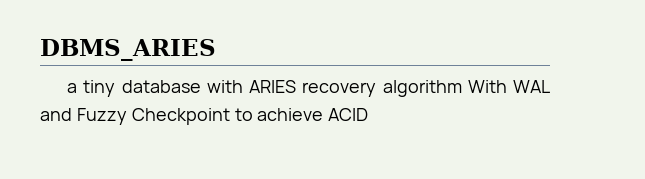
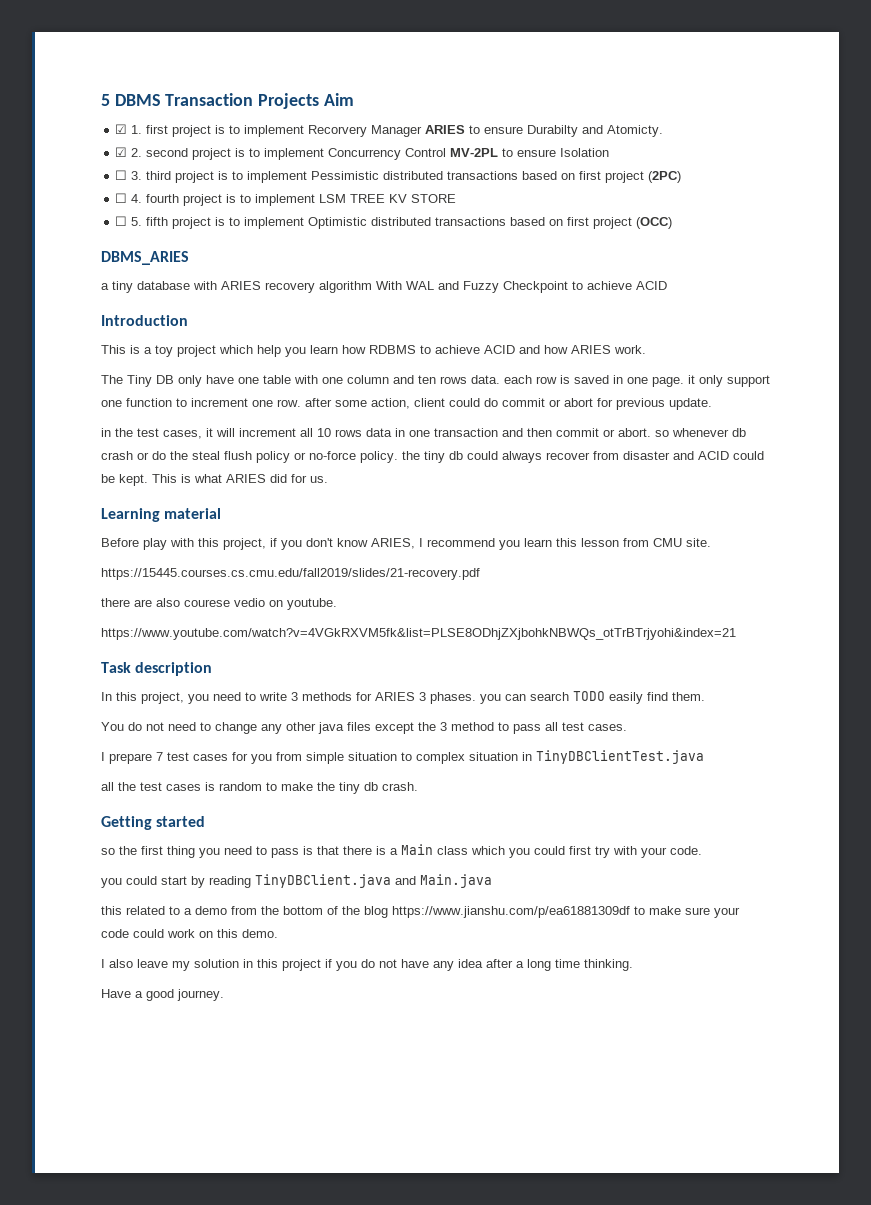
(40, 50) none -> [101,93,354,109] [115,124,664,137] [115,147,610,160] [115,170,682,183] [115,193,457,206] [115,216,673,229] 5 DBMS Transaction Projects Aim // ☑ 1. first project is to implement Recorvery Manager ARIES to ensure Durabilty and Atomicty. // ☑ 2. second project is to implement Concurrency Control MV-2PL to ensure Isolation // ☐ 3. third project is to implement Pessimistic distributed transactions based on first project (2PC) // ☐ 4. fourth project is to implement LSM TREE KV STORE // ☐ 5. fifth project is to implement Optimistic distributed transactions based on first project (OCC) //
(369, 114) none -> [101,315,188,326] [101,345,646,357] [101,375,770,387] [101,398,712,410] [101,428,746,439] [101,451,764,463] [101,474,328,486] [101,508,222,522] [101,538,711,550] [101,568,480,580] [101,598,337,610] [101,628,736,640] [101,662,213,676] [101,691,705,704] [101,722,627,734] [101,750,704,764] [101,782,418,794] [101,816,206,830] [101,844,702,858] [101,874,492,888] [101,906,740,918] [101,929,278,938] [101,959,633,971] [101,989,224,1001] // Introduction // This is a toy project which help you learn how RDBMS to achieve ACID and how ARIES work. // The Tiny DB only have one table with one column and ten rows data. each row is saved in one page. it only support one function to increment one row. after some action, client could do commit or abort for previous update. // in the test cases, it will increment all 10 rows data in one transaction and then commit or abort. so whenever db crash or do the steal flush policy or no-force policy. the tiny db could always recover from disaster and ACID could be kept. This is what ARIES did for us. // Learning material // Before play with this project, if you don't know ARIES, I recommend you learn this lesson from CMU site. // https://15445.courses.cs.cmu.edu/fall2019/slides/21-recovery.pdf // there are also courese vedio on youtube. // https://www.youtube.com/watch?v=4VGkRXVM5fk&list=PLSE8ODhjZXjbohkNBWQs_otTrBTrjyohi&index=21 // Task description // In this project, you need to write 3 methods for ARIES 3 phases. you can search TODO easily find them. // You do not need to change any other java files except the 3 method to pass all test cases. // I prepare 7 test cases for you from simple situation to complex situation in TinyDBClientTest.java // all the test cases is random to make the tiny db crash. // Getting started // so the first thing you need to pass is that there is a Main class which you could first try with your code. // you could start by reading TinyDBClient.java and Main.java // this related to a demo from the bottom of the blog https://www.jianshu.com/p/ea61881309df to make sure your code could work on this demo. // I also leave my solution in this project if you do not have any idea after a long time thinking. // Have a good journey.

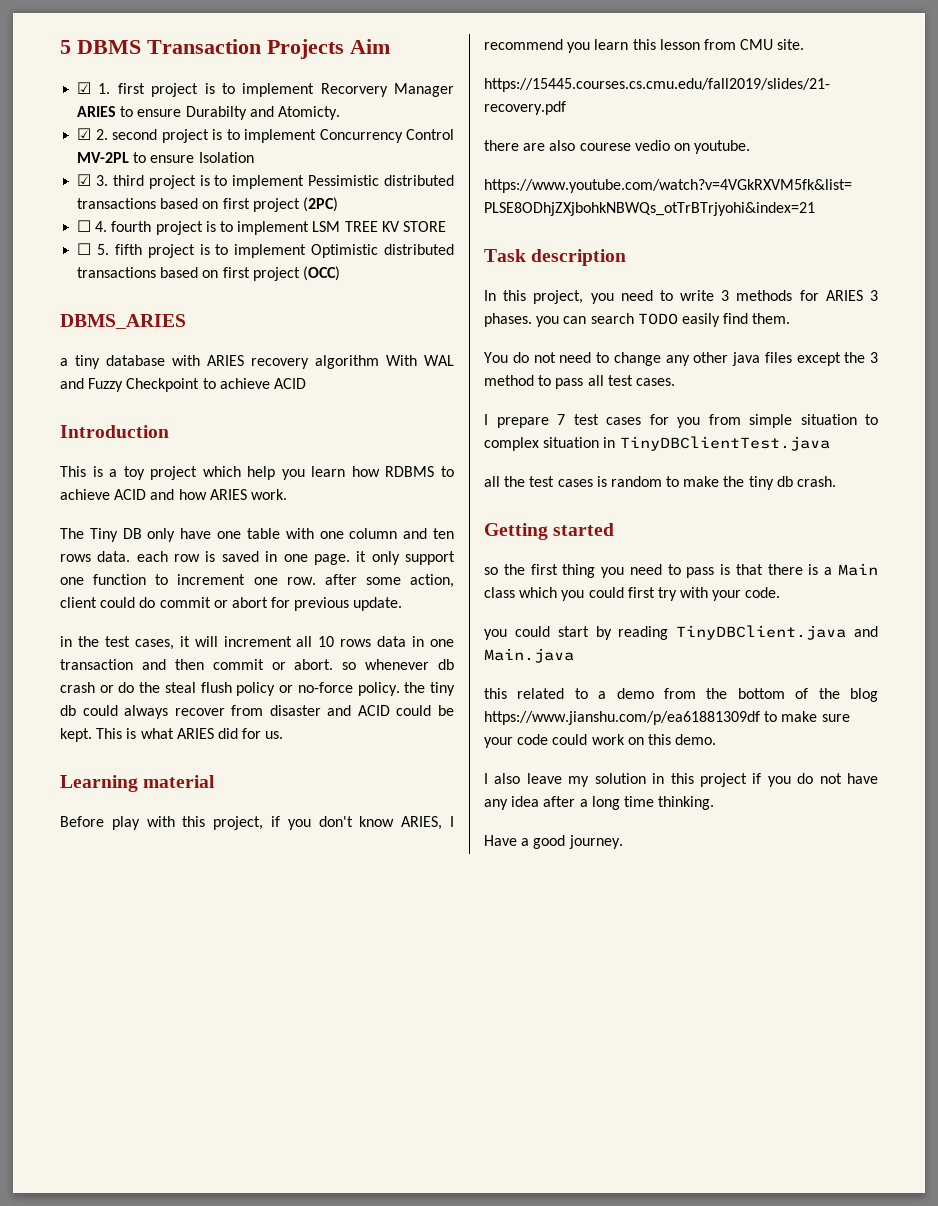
[115,170,128,180] ☐ -> [77,174,92,186] ☑

